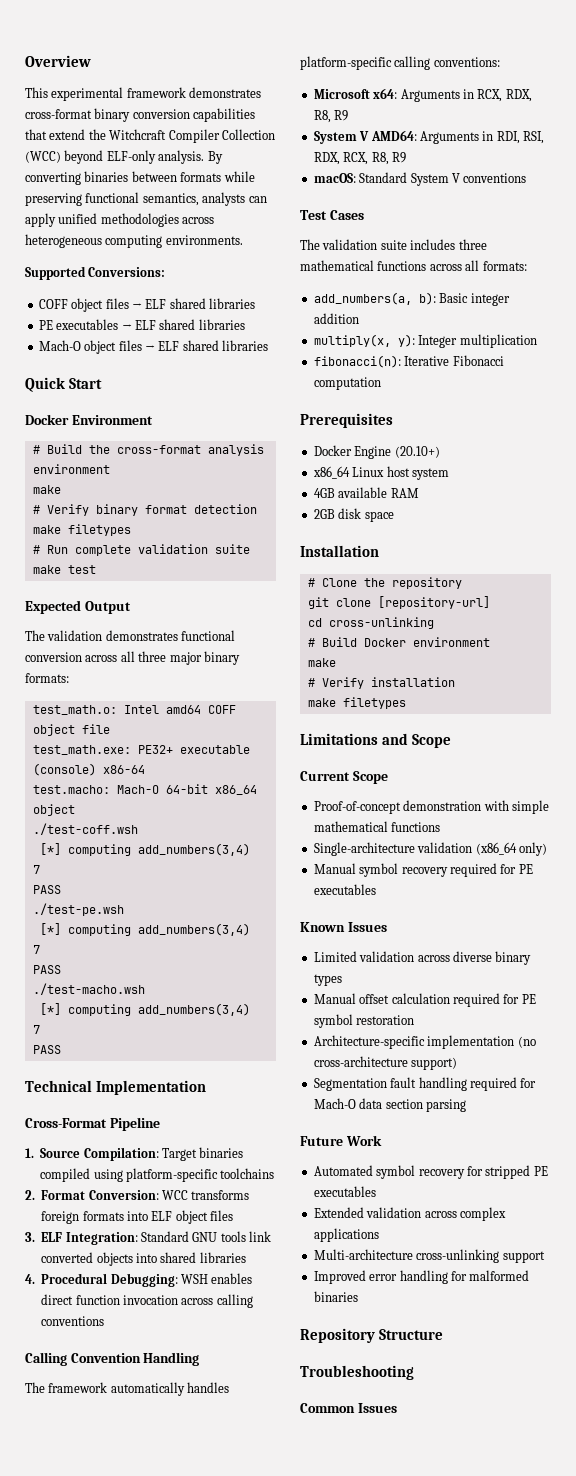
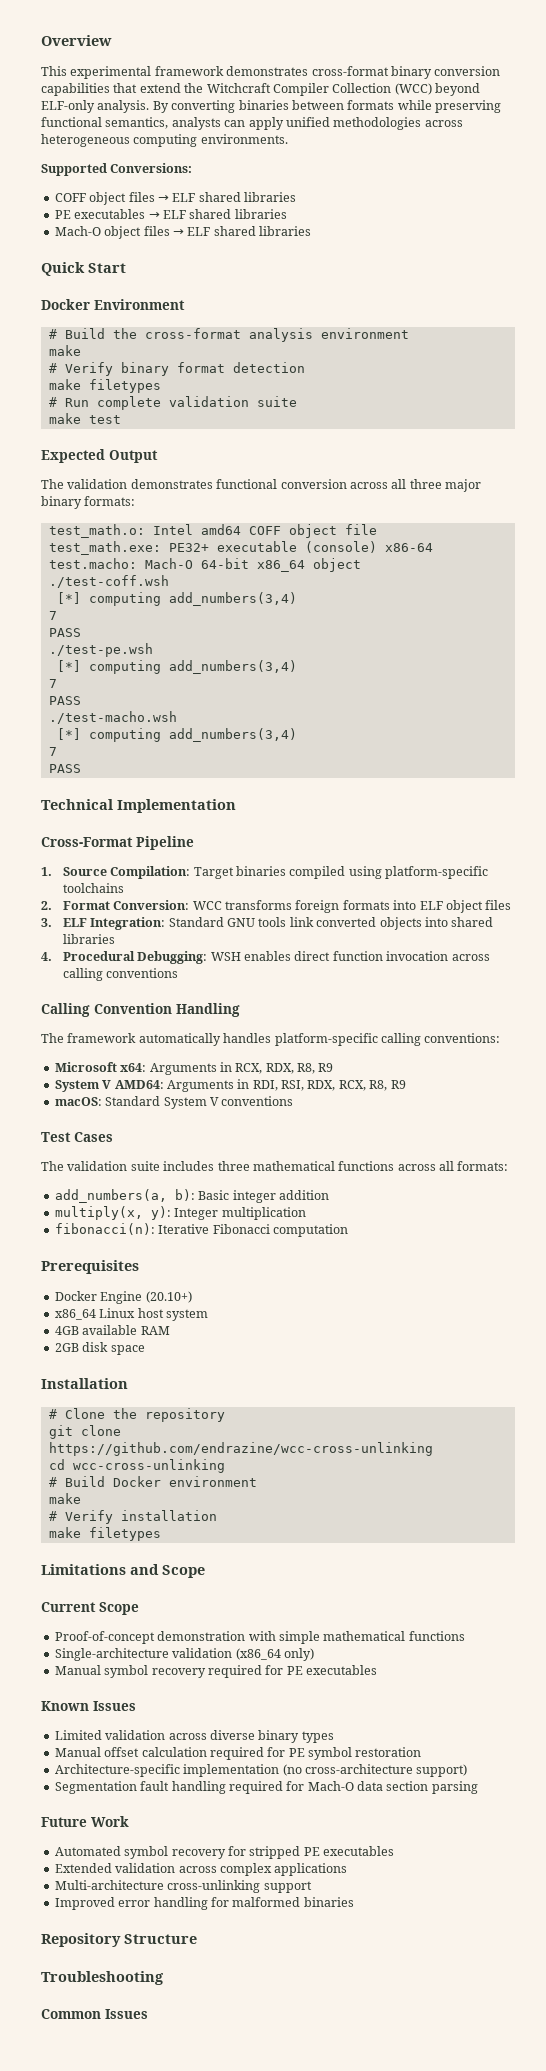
[377,596,490,609] [repository-url] -> [48,1442,433,1456] https://github.com/endrazine/wcc-cross-unlinking
[328,617,434,629] cross-unlinking -> [72,1459,225,1473] wcc-cross-unlinking

